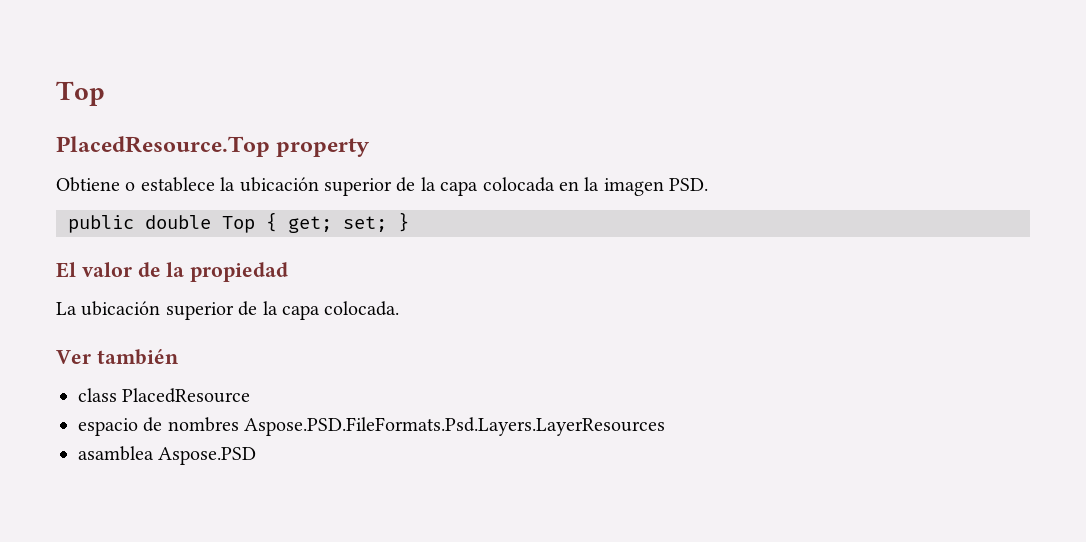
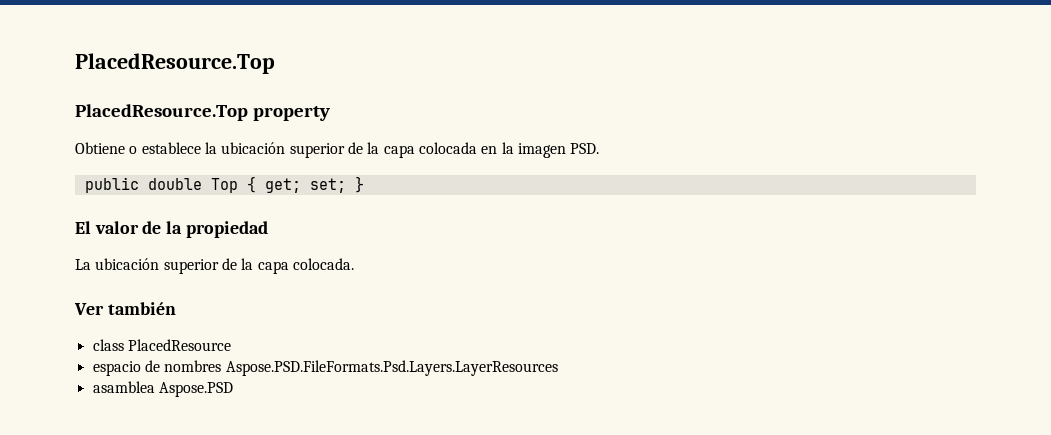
[56,81,105,106] Top -> [75,53,275,74] PlacedResource.Top

